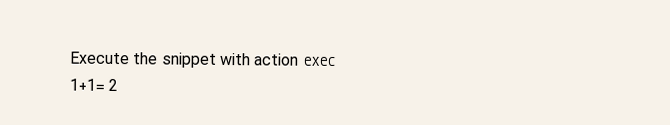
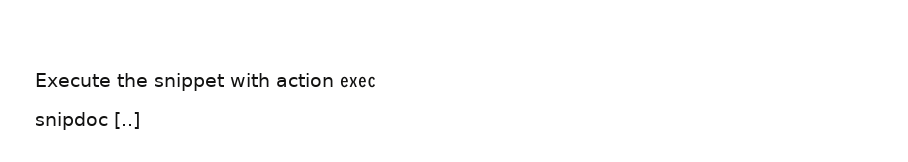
[69,78,119,92] 1+1= 2 -> [35,112,140,130] snipdoc [..]

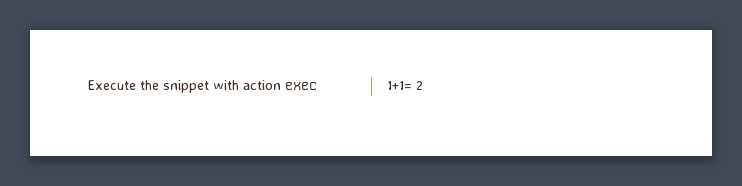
[35,112,140,130] snipdoc [..] -> [387,81,423,90] 1+1= 2

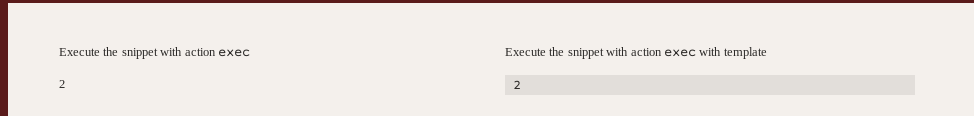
[387,81,423,90] 1+1= 2 -> [59,80,65,88] [505,47,767,59] [512,80,521,89] 2 // Execute the snippet with action exec with template // 2

